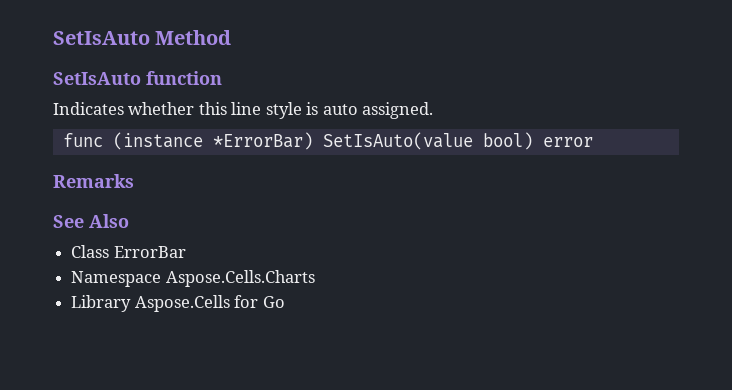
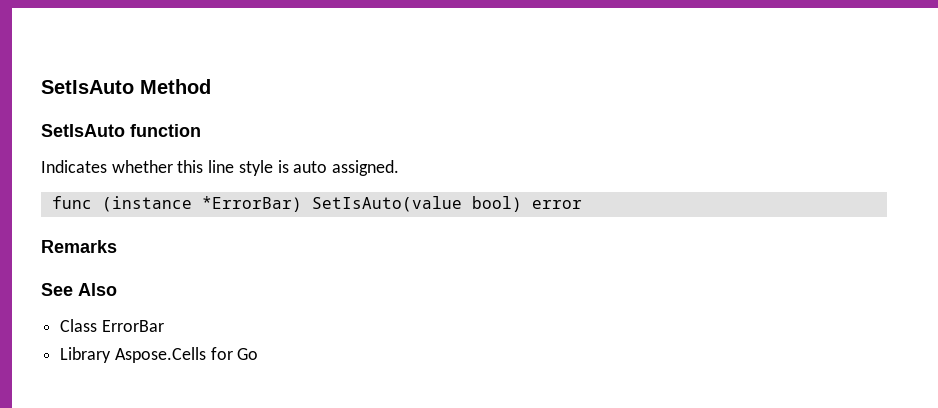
[71,270,315,287] // Namespace Aspose.Cells.Charts -> (164, 326) none

